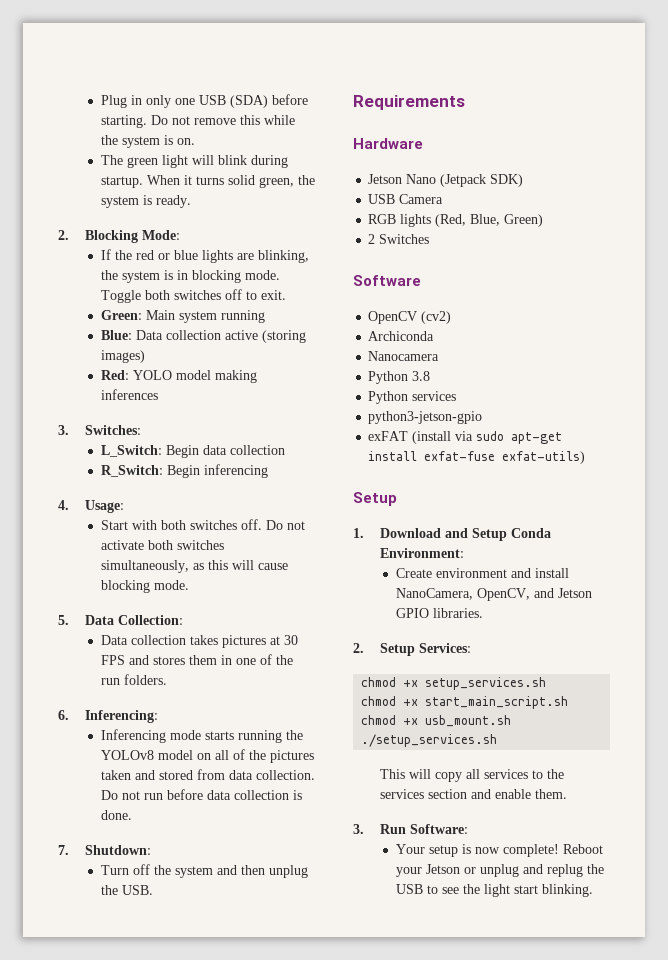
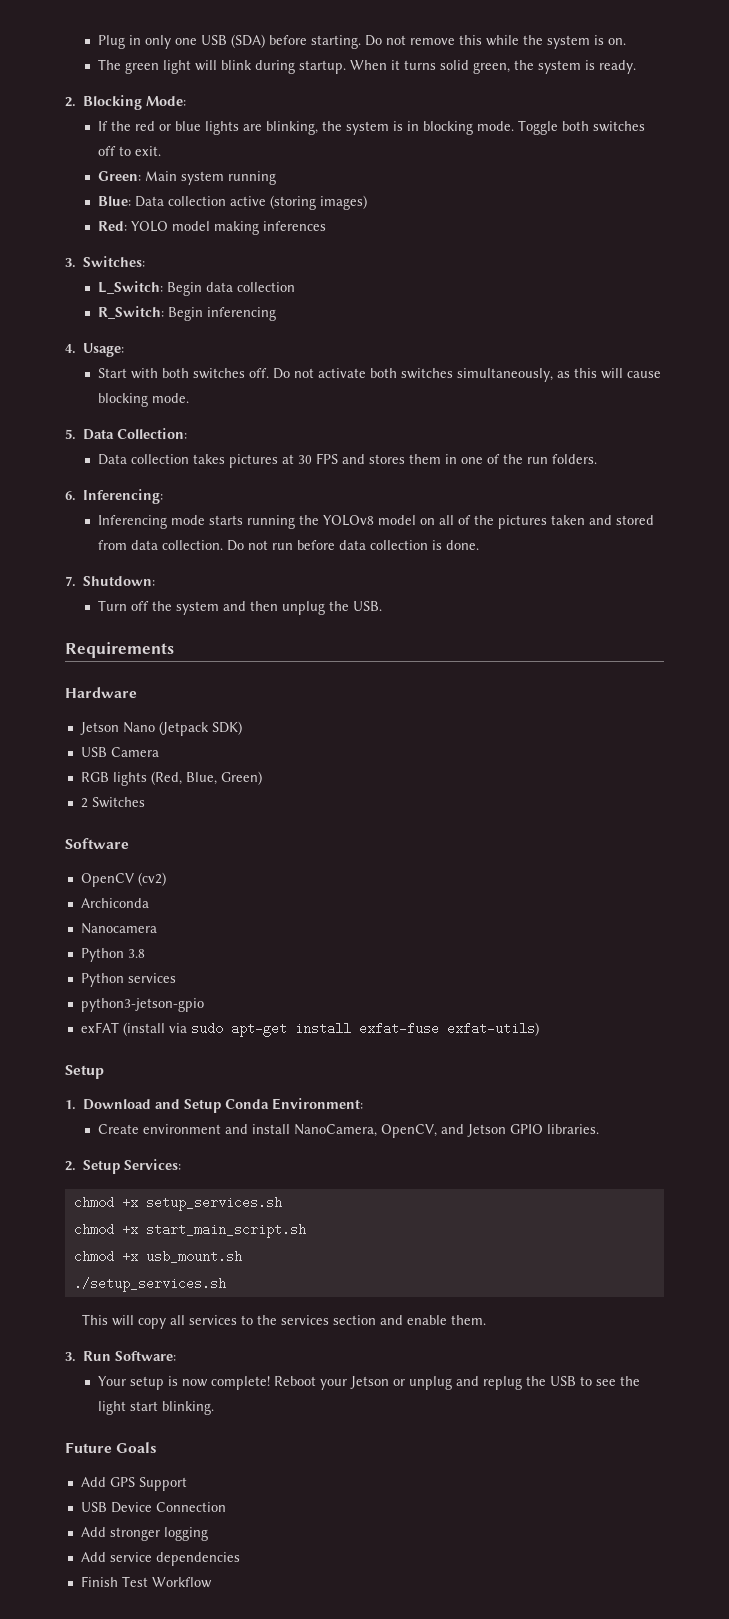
(593, 890) none -> [65,1442,158,1453] [80,1477,187,1491] [80,1502,226,1513] [80,1527,208,1541] [80,1552,240,1566] [80,1576,212,1588] // Future Goals // Add GPS Support // USB Device Connection // Add stronger logging // Add service dependencies // Finish Test Workflow

